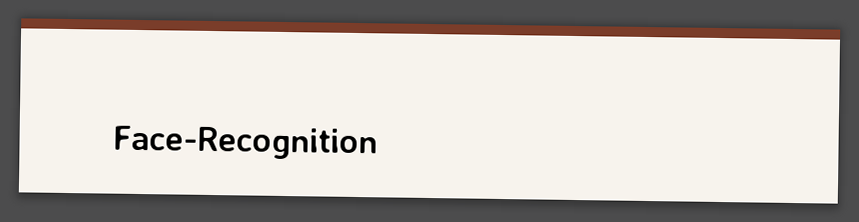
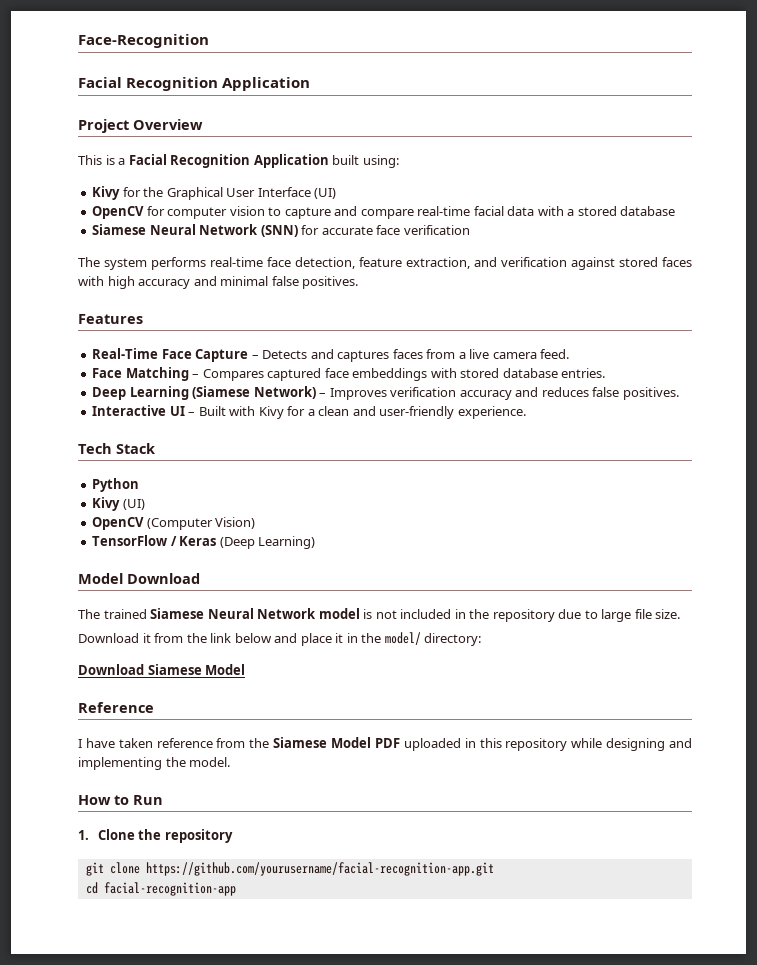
(378, 143) none -> [78,77,311,91] [78,119,203,133] [78,154,399,168] [92,186,337,200] [92,206,676,219] [92,224,470,237] [78,257,692,270] [78,276,359,289] [78,314,143,324] [92,348,570,362] [92,367,606,381] [92,386,679,400] [92,405,526,419] [78,443,155,454] [92,478,140,492] [92,497,145,511] [92,517,256,530] [92,535,316,549] [78,573,200,584] [78,608,681,622] [78,632,482,646] [78,664,246,675] [78,702,154,713] [78,737,693,751] [78,757,231,770] [78,795,163,805] [78,829,233,843] [85,862,494,876] [85,882,236,896] // Facial Recognition Application // Project Overview // This is a Facial Recognition Application built using: // Kivy for the Graphical User Interface (UI) // OpenCV for computer vision to capture and compare real-time facial data with a stored database // Siamese Neural Network (SNN) for accurate face verification // The system performs real-time face detection, feature extraction, and verification against stored faces with high accuracy and minimal false positives. // Features // Real-Time Face Capture – Detects and captures faces from a live camera feed. // Face Matching – Compares captured face embeddings with stored database entries. // Deep Learning (Siamese Network) – Improves verification accuracy and reduces false positives. // Interactive UI – Built with Kivy for a clean and user-friendly experience. // Tech Stack // Python // Kivy (UI) // OpenCV (Computer Vision) // TensorFlow / Keras (Deep Learning) // Model Download // The trained Siamese Neural Network model is not included in the repository due to large file size. // Download it from the link below and place it in the model/ directory: // Download Siamese Model // Reference // I have taken reference from the Siamese Model PDF uploaded in this repository while designing and implementing the model. // How to Run // 1. Clone the repository // git clone https://github.com/yourusername/facial-recognition-app.git // cd facial-recognition-app

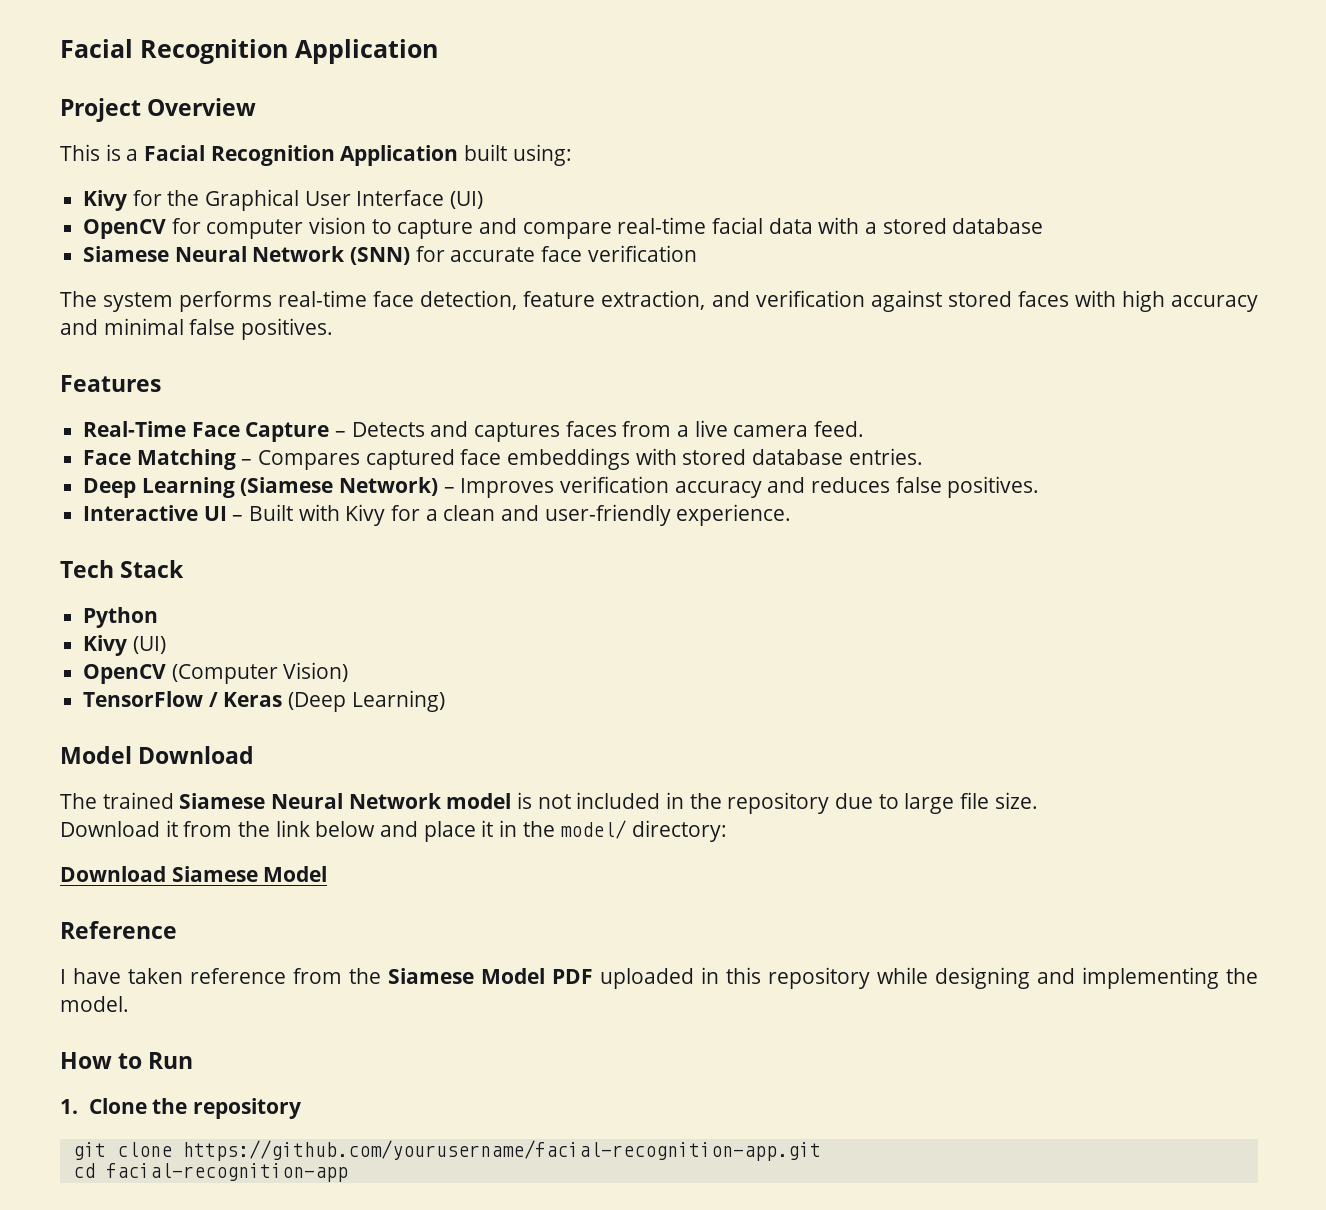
[78,34,209,48] Face-Recognition // -> (60, 48) none

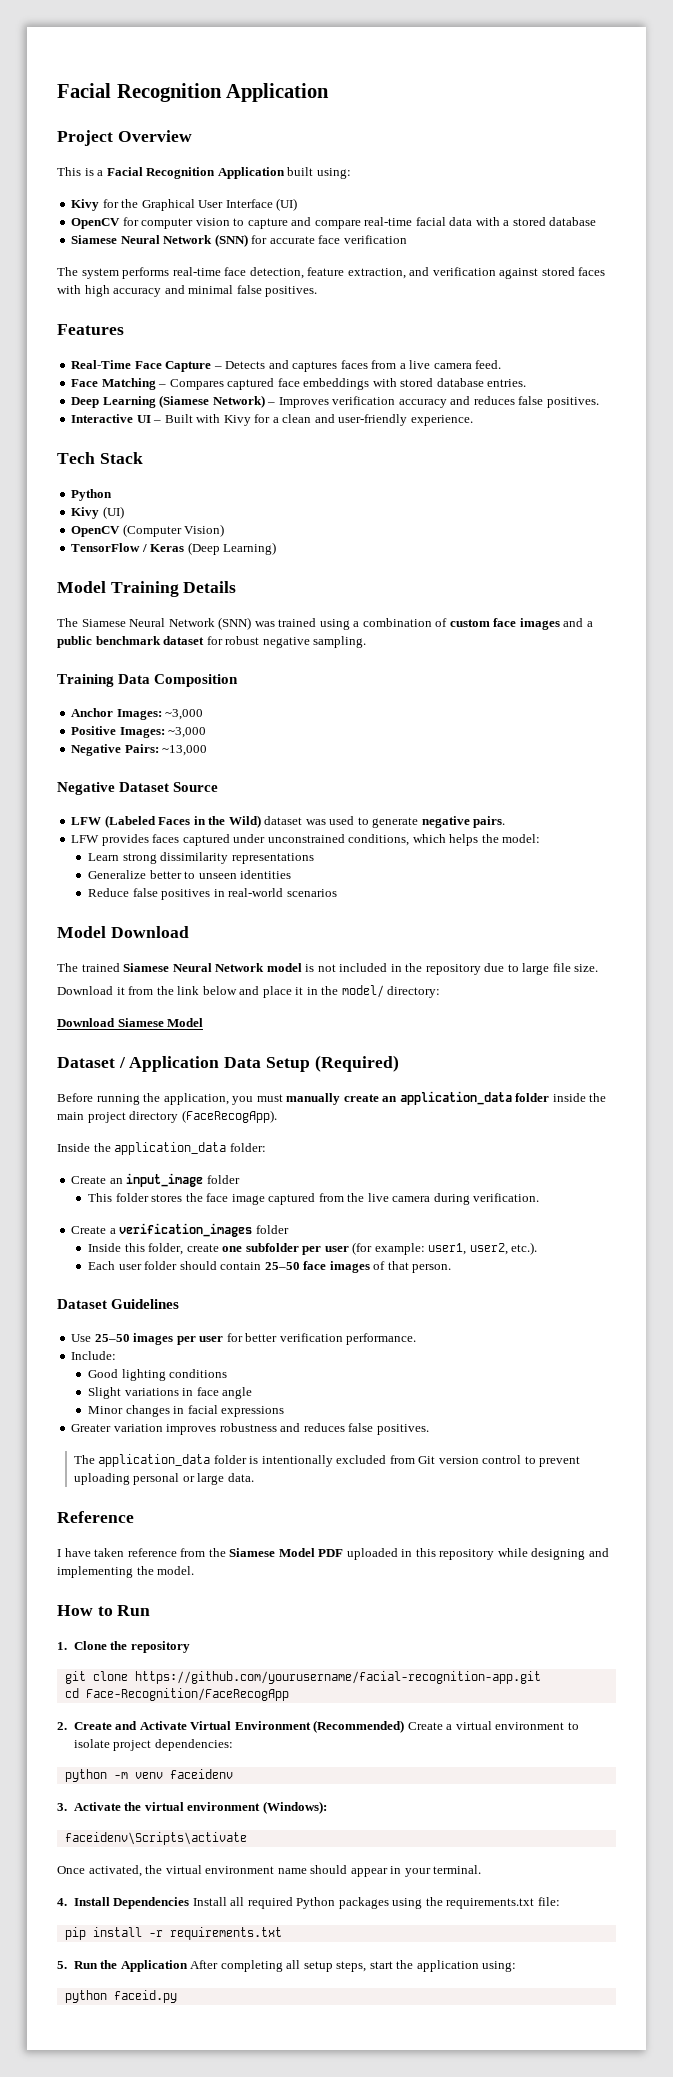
(445, 701) none -> [57,581,237,597] [57,617,593,630] [57,636,367,648] [57,674,239,687] [71,708,204,720] [71,726,207,738] [71,744,208,756] [57,782,219,795] [71,815,506,828] [71,834,541,846] [88,852,314,864] [88,870,292,879] [88,888,337,900] // Model Training Details // The Siamese Neural Network (SNN) was trained using a combination of custom face images and a public benchmark dataset for robust negative sampling. // Training Data Composition // Anchor Images: ~3,000 // Positive Images: ~3,000 // Negative Pairs: ~13,000 // Negative Dataset Source // LFW (Labeled Faces in the Wild) dataset was used to generate negative pairs. // LFW provides faces captured under unconstrained conditions, which helps the model: // Learn strong dissimilarity representations // Generalize better to unseen identities // Reduce false positives in real-world scenarios
(328, 874) none -> [57,1055,399,1072] [57,1091,607,1105] [57,1110,277,1123] [57,1142,266,1155] [71,1173,240,1187] [88,1193,540,1205] [71,1223,289,1237] [88,1242,538,1255] [88,1261,452,1273] [57,1299,180,1309] [71,1333,417,1345] [71,1351,117,1360] [88,1369,228,1381] [88,1387,253,1399] [88,1405,285,1417] [71,1423,429,1435] [73,1454,581,1467] [73,1473,254,1485] // Dataset / Application Data Setup (Required) // Before running the application, you must manually create an application_data folder inside the main project directory (FaceRecogApp). // Inside the application_data folder: // Create an input_image folder // This folder stores the face image captured from the live camera during verification. // Create a verification_images folder // Inside this folder, create one subfolder per user (for example: user1, user2, etc.). // Each user folder should contain 25–50 face images of that person. // Dataset Guidelines // Use 25–50 images per user for better verification performance. // Include: // Good lighting conditions // Slight variations in face angle // Minor changes in facial expressions // Greater variation improves robustness and reduces false positives. // The application_data folder is intentionally excluded from Git version control to prevent uploading personal or large data.
[105,1163,348,1182] facial-recognition-app -> [85,1688,289,1701] [57,1720,579,1733] [73,1739,233,1751] [64,1769,233,1782] [57,1801,327,1814] [64,1832,247,1845] [57,1865,482,1877] [57,1897,560,1909] [64,1927,282,1940] [57,1960,517,1972] [64,1990,177,2003] Face-Recognition/FaceRecogApp // 2. Create and Activate Virtual Environment (Recommended) Create a virtual environment to isolate project dependencies: // python -m venv faceidenv // 3. Activate the virtual environment (Windows): // faceidenv\Scripts\activate // Once activated, the virtual environment name should appear in your terminal. // 4. Install Dependencies Install all required Python packages using the requirements.txt file: // pip install -r requirements.txt // 5. Run the Application After completing all setup steps, start the application using: // python faceid.py

